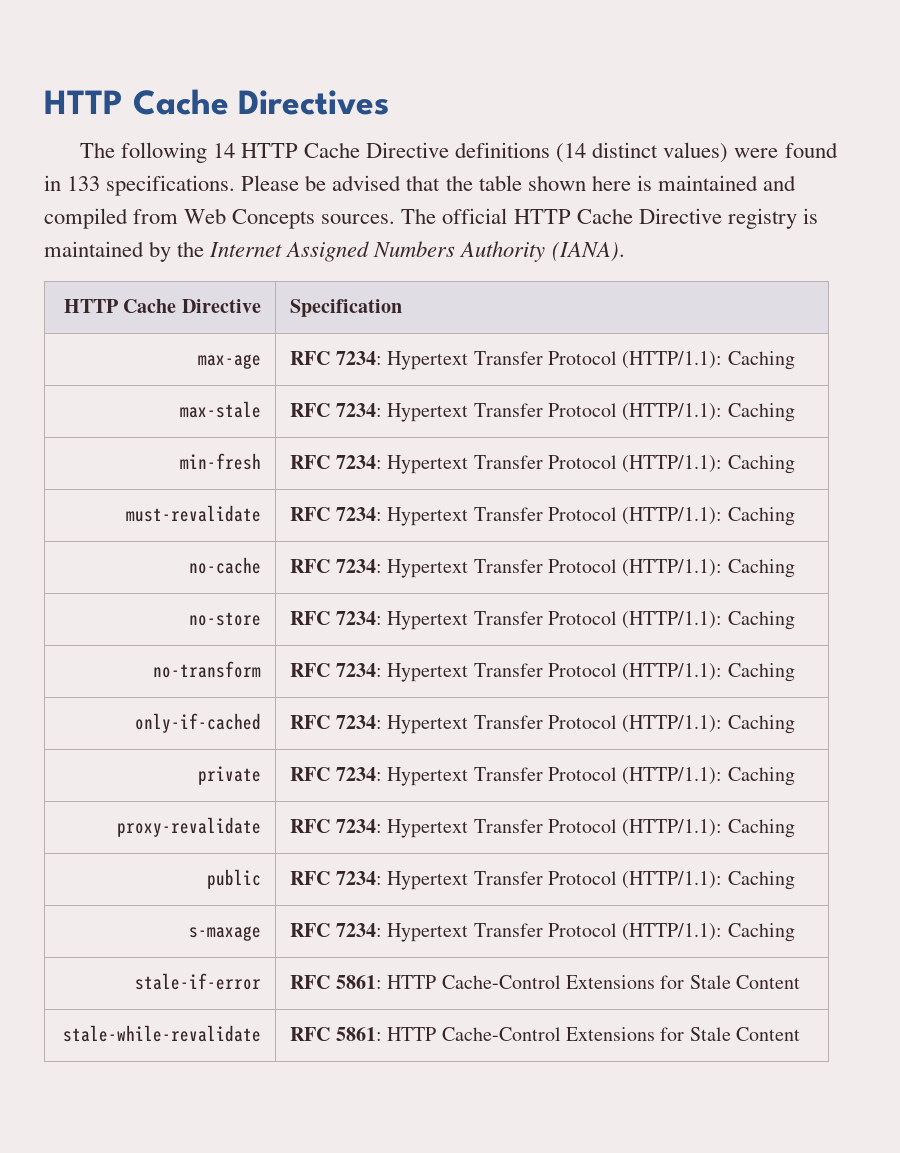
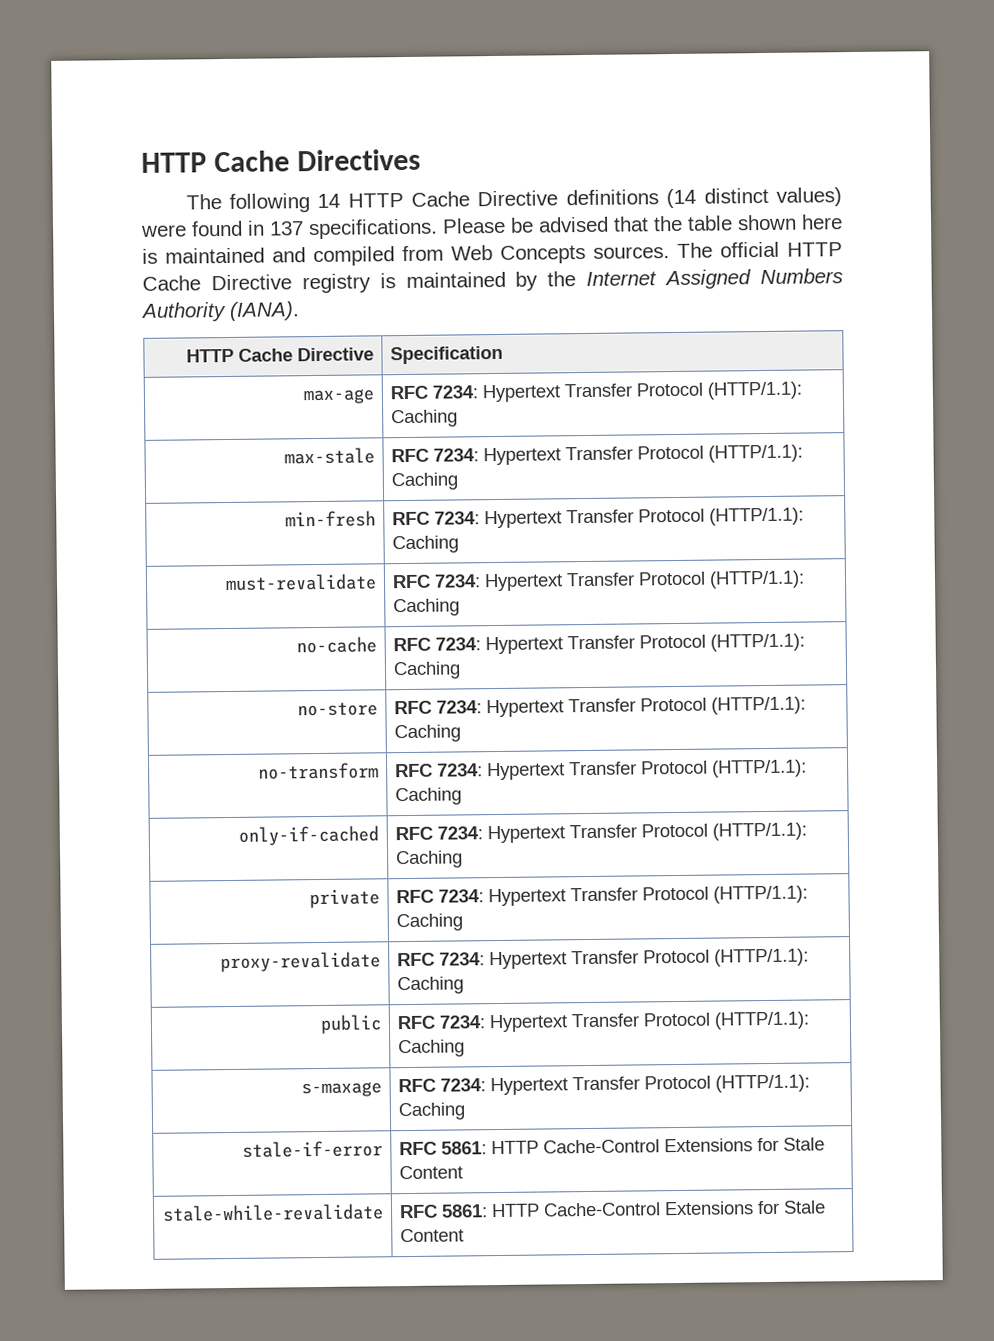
[67,176,101,191] 133 -> [269,221,304,236] 137

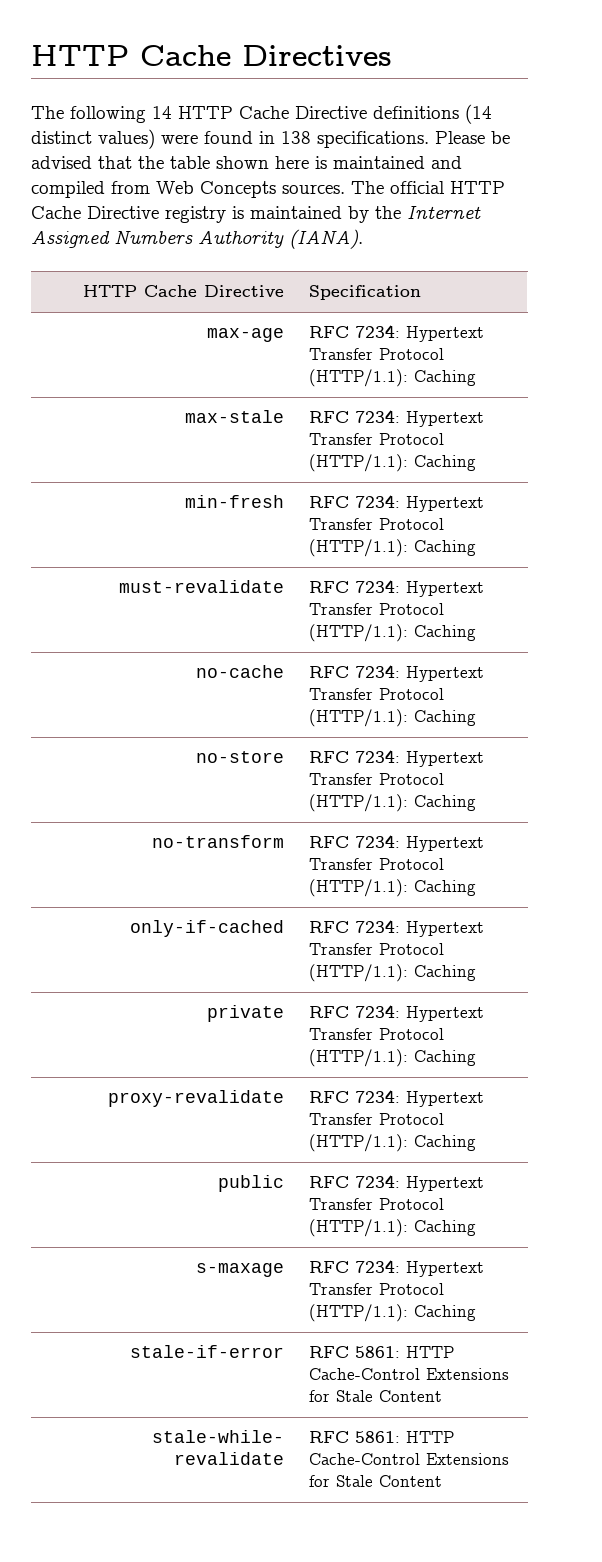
[269,221,304,236] 137 -> [281,131,311,144] 138

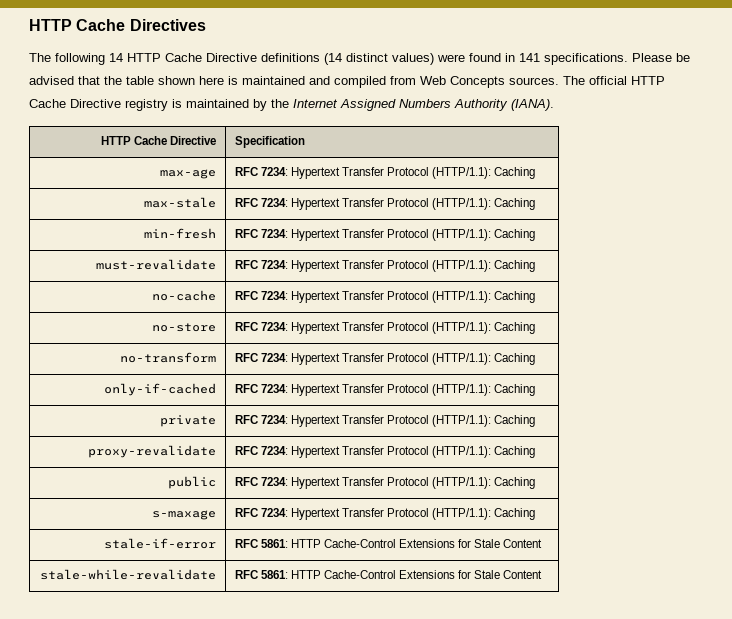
[281,131,311,144] 138 -> [519,53,540,62] 141

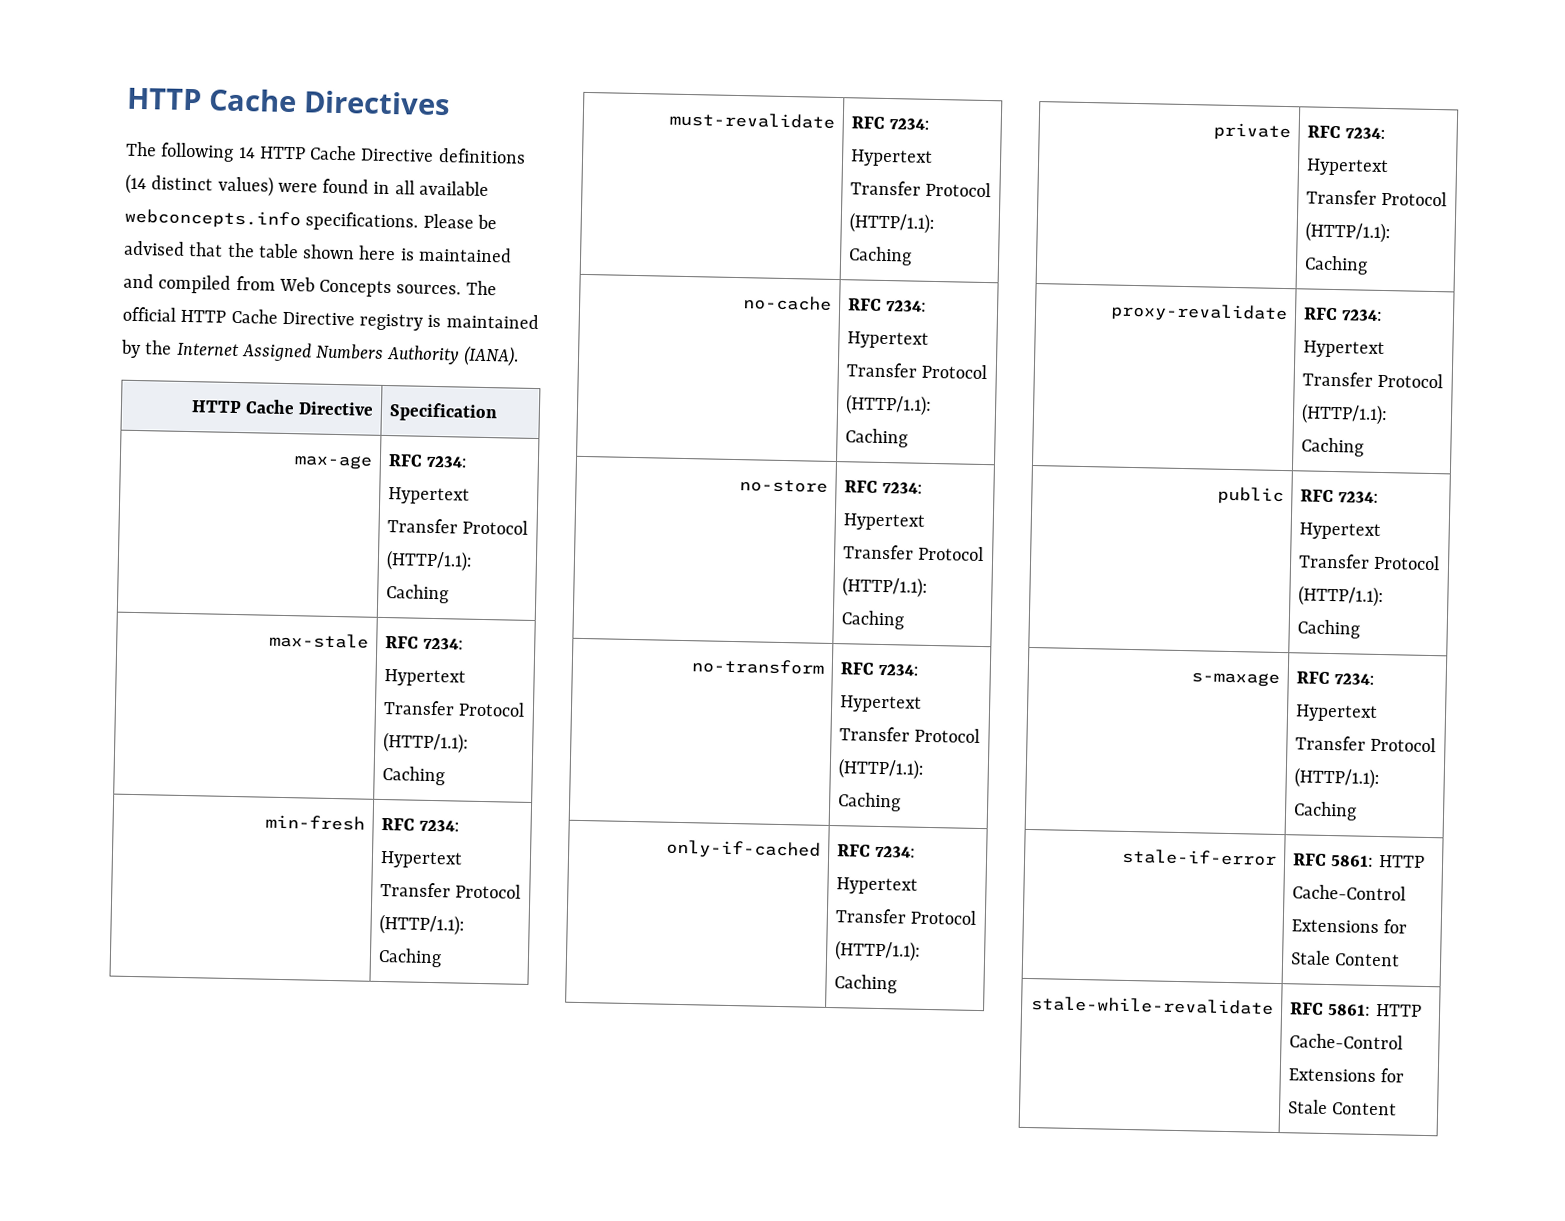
[519,53,540,62] 141 -> [394,180,489,197] [124,208,301,230] all available webconcepts.info

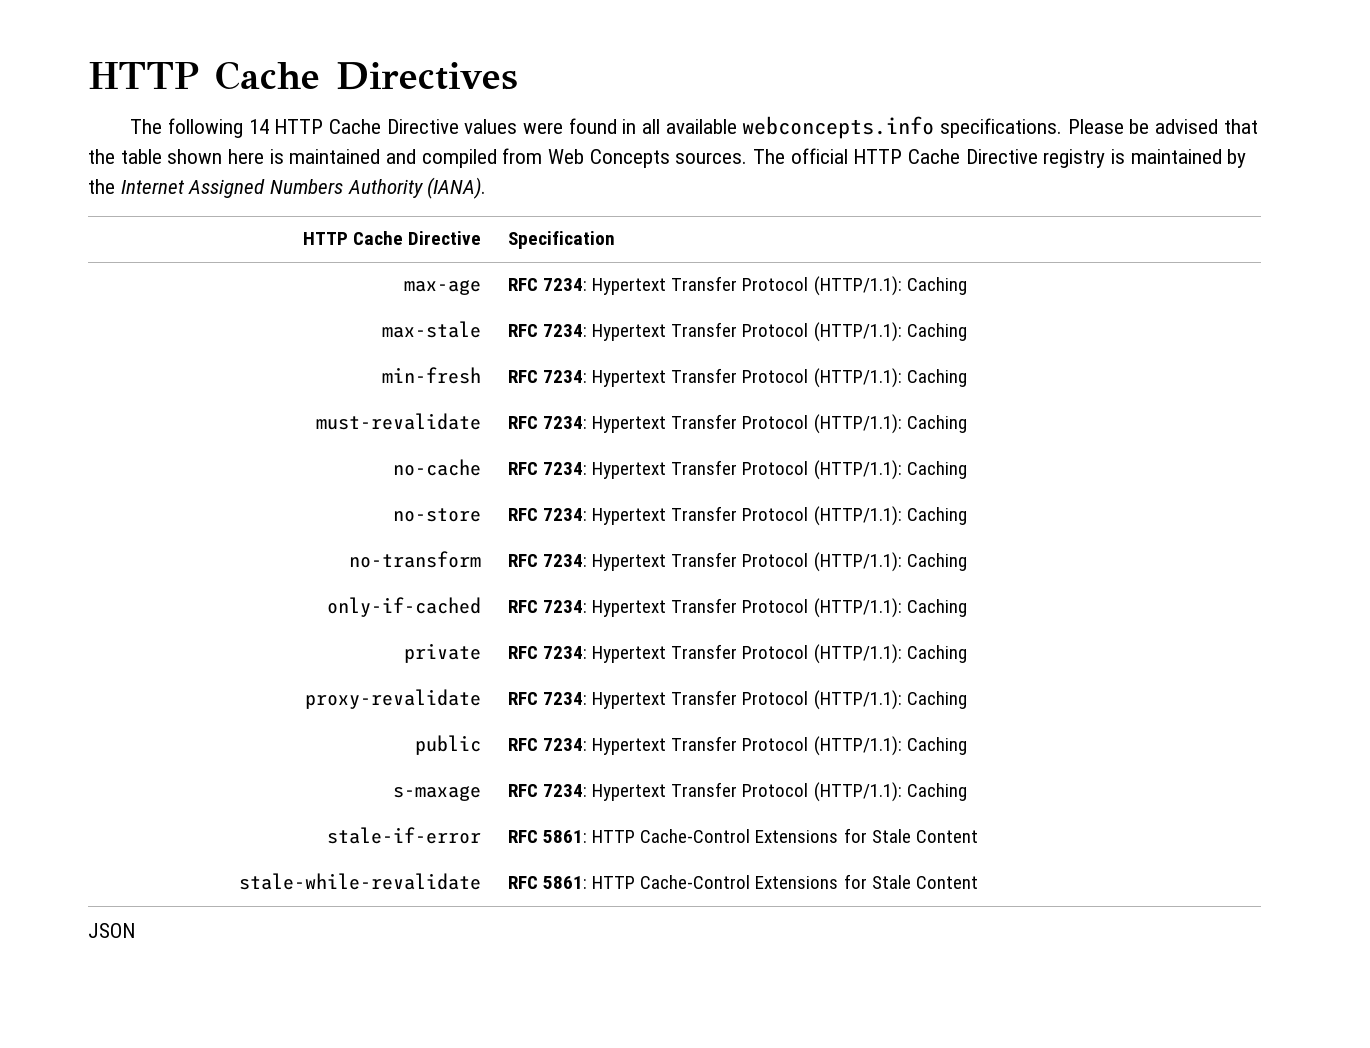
[437,147,526,164] [125,173,274,197] definitions (14 distinct values) -> [464,119,518,134] values
(1398, 1109) none -> [88,923,135,938] // JSON

